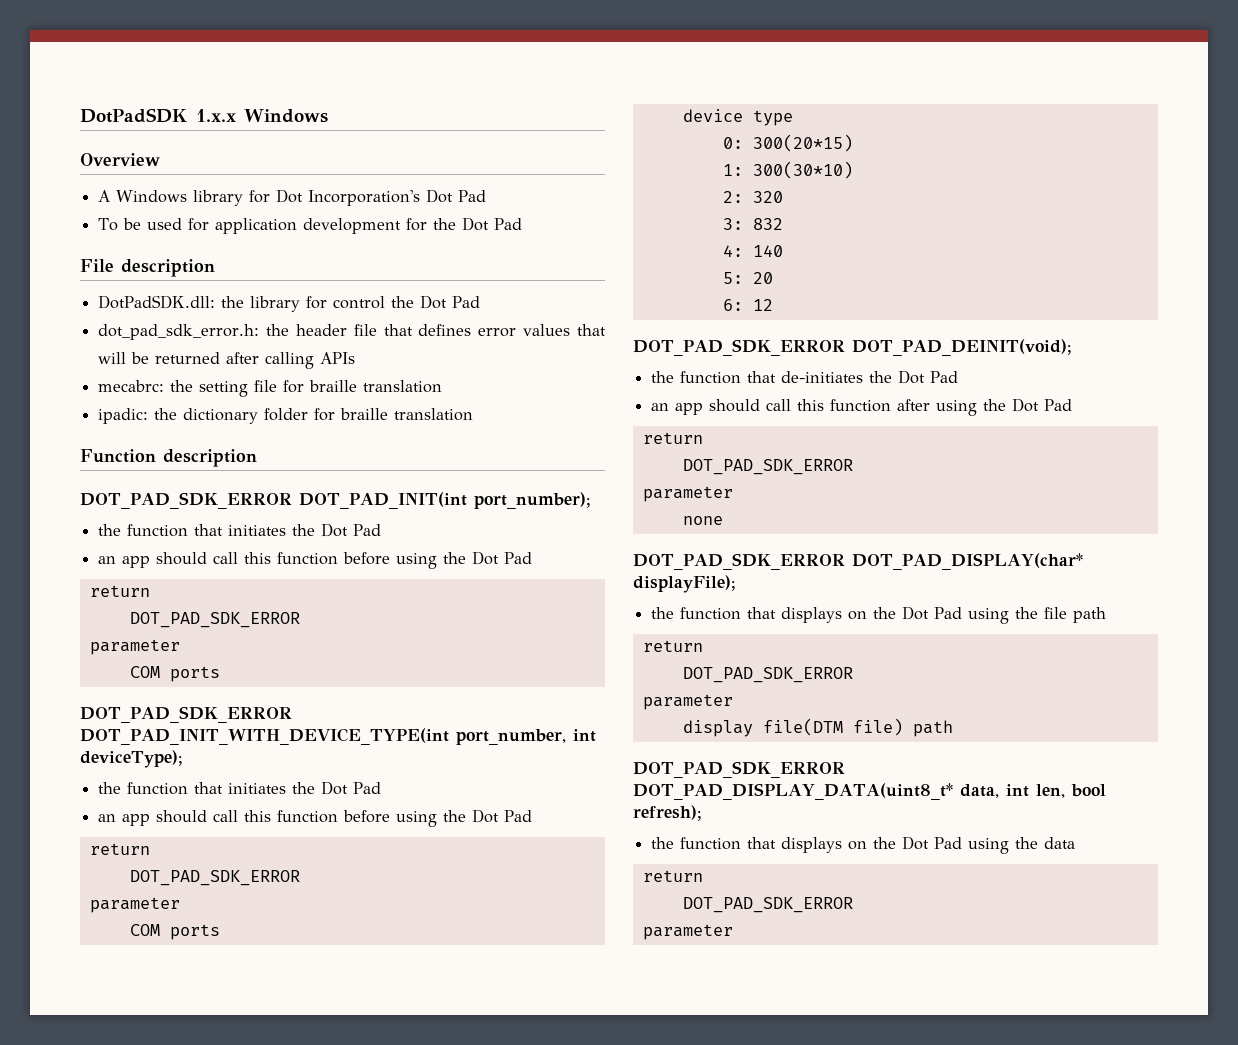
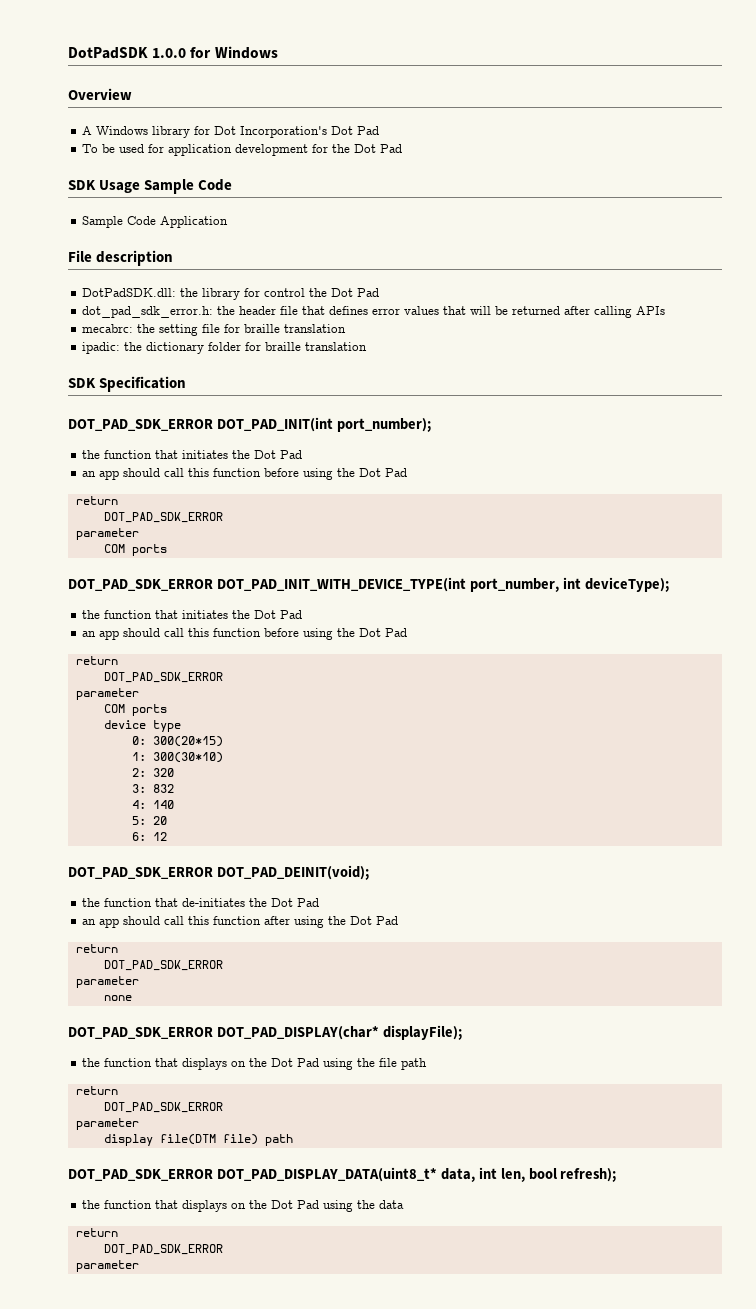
[196,109,236,122] 1.x.x -> [152,47,212,58] 1.0.0 for
(523, 224) none -> [68,179,233,194] [82,216,229,228] // SDK Usage Sample Code // Sample Code Application
[80,449,257,467] Function description -> [68,376,187,392] SDK Specification

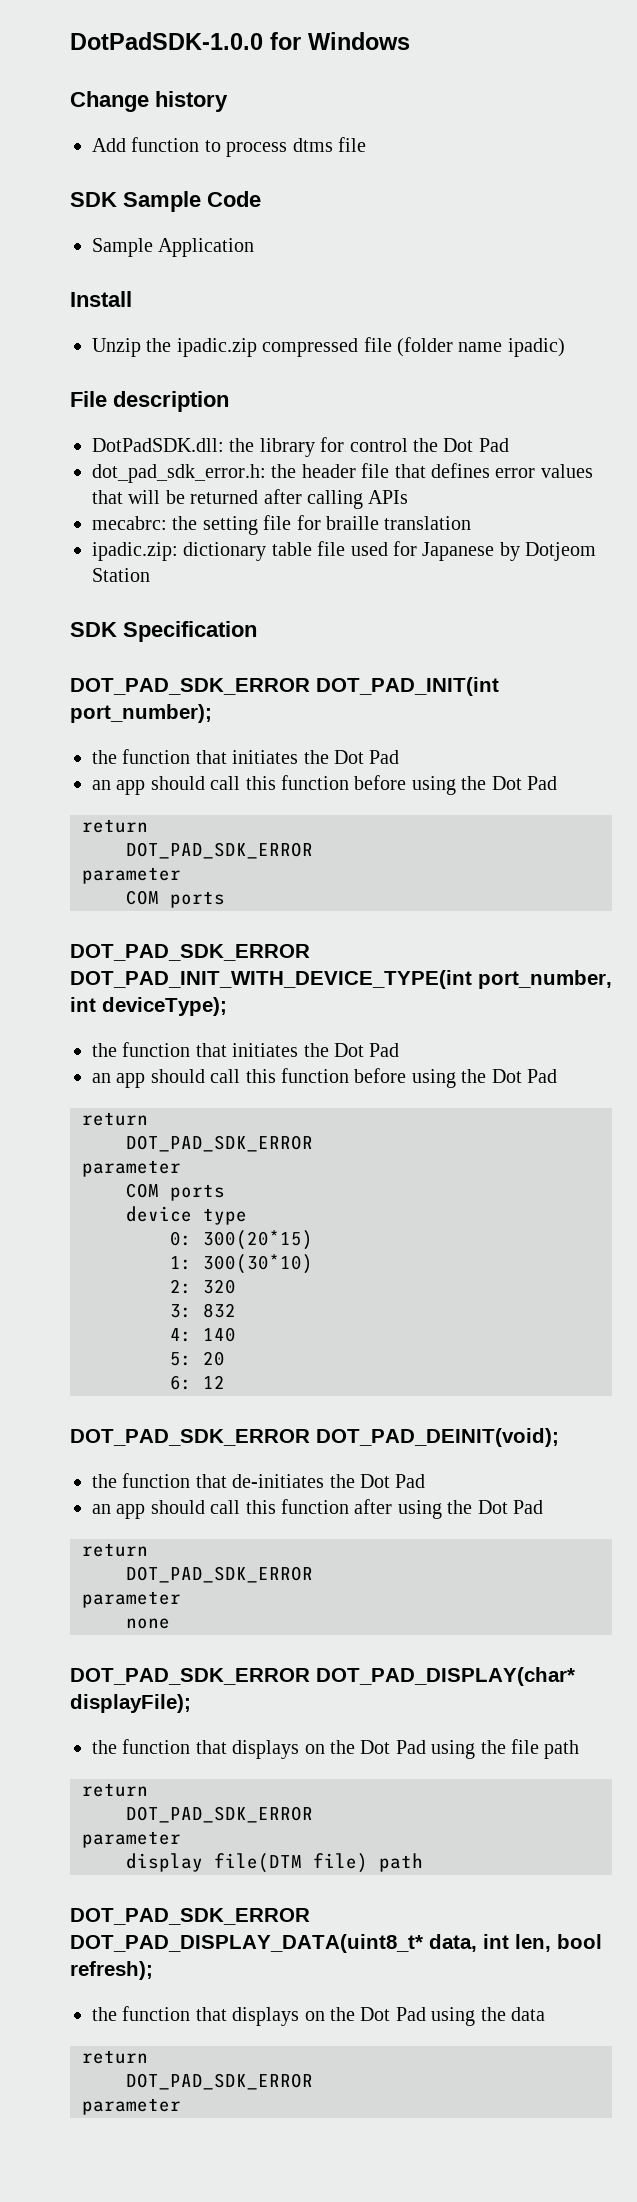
[68,47,187,59] DotPadSDK 1.0.0 -> [70,32,263,50] DotPadSDK-1.0.0
[68,88,132,100] [82,126,380,138] [82,144,403,156] [68,180,141,193] Overview // A Windows library for Dot Incorporation's Dot Pad // To be used for application development for the Dot Pad // SDK Usage -> [70,91,228,112] [92,137,366,157] [70,192,117,207] Change history // Add function to process dtms file // SDK
[127,216,157,225] Code -> (153, 247) none
(229, 222) none -> [70,291,132,307] [92,337,565,357] // Install // Unzip the ipadic.zip compressed file (folder name ipadic)
[82,342,368,354] ipadic: the dictionary folder for braille translation -> [92,541,597,561] [92,568,150,582] ipadic.zip: dictionary table file used for Japanese by Dotjeom Station

